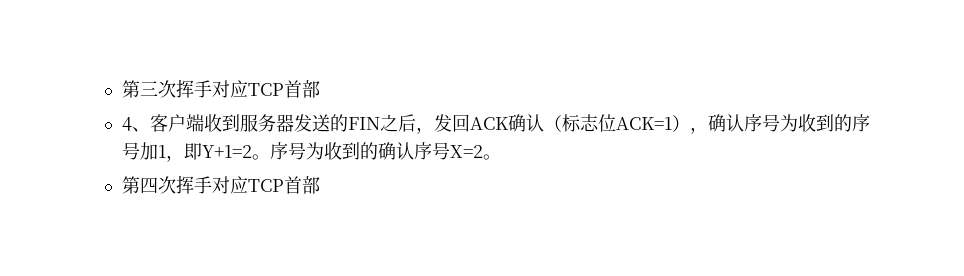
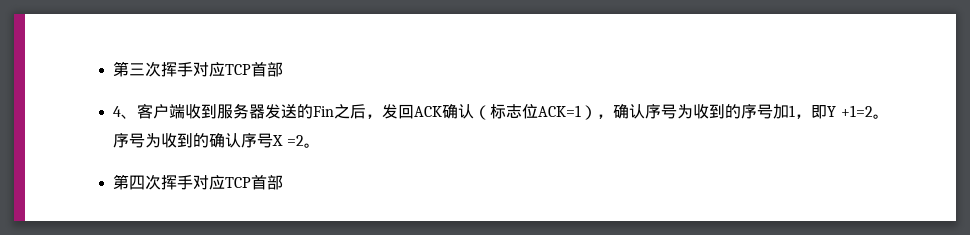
[347,117,380,130] FIN -> [313,106,335,117] Fin
[201,145,252,158] Y+1=2 -> [827,105,873,117] Y +1=2
[449,145,483,158] X=2 -> [272,135,304,146] X =2

